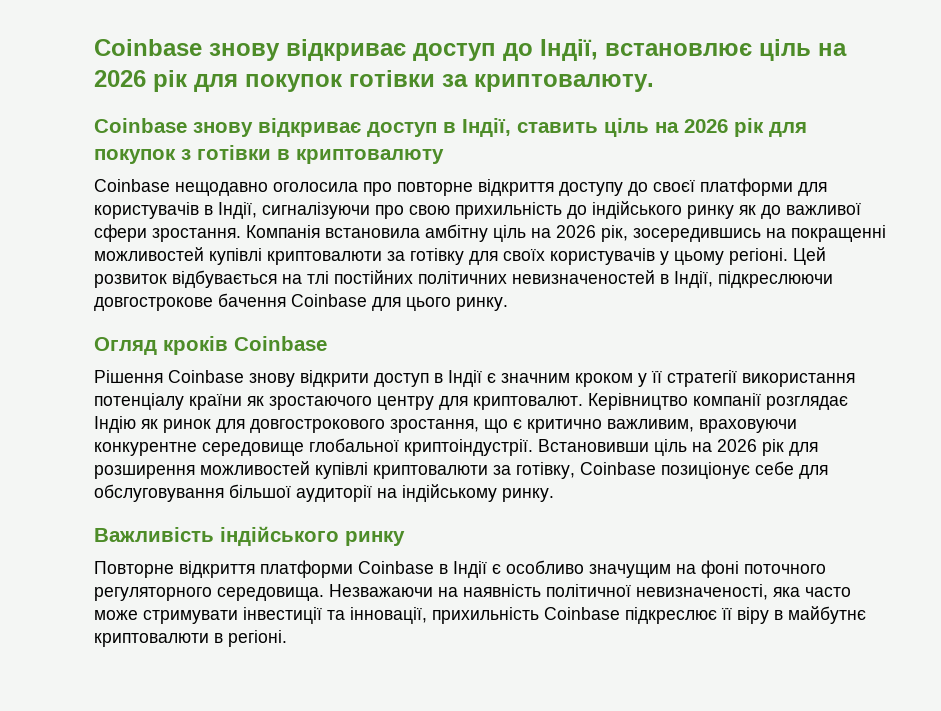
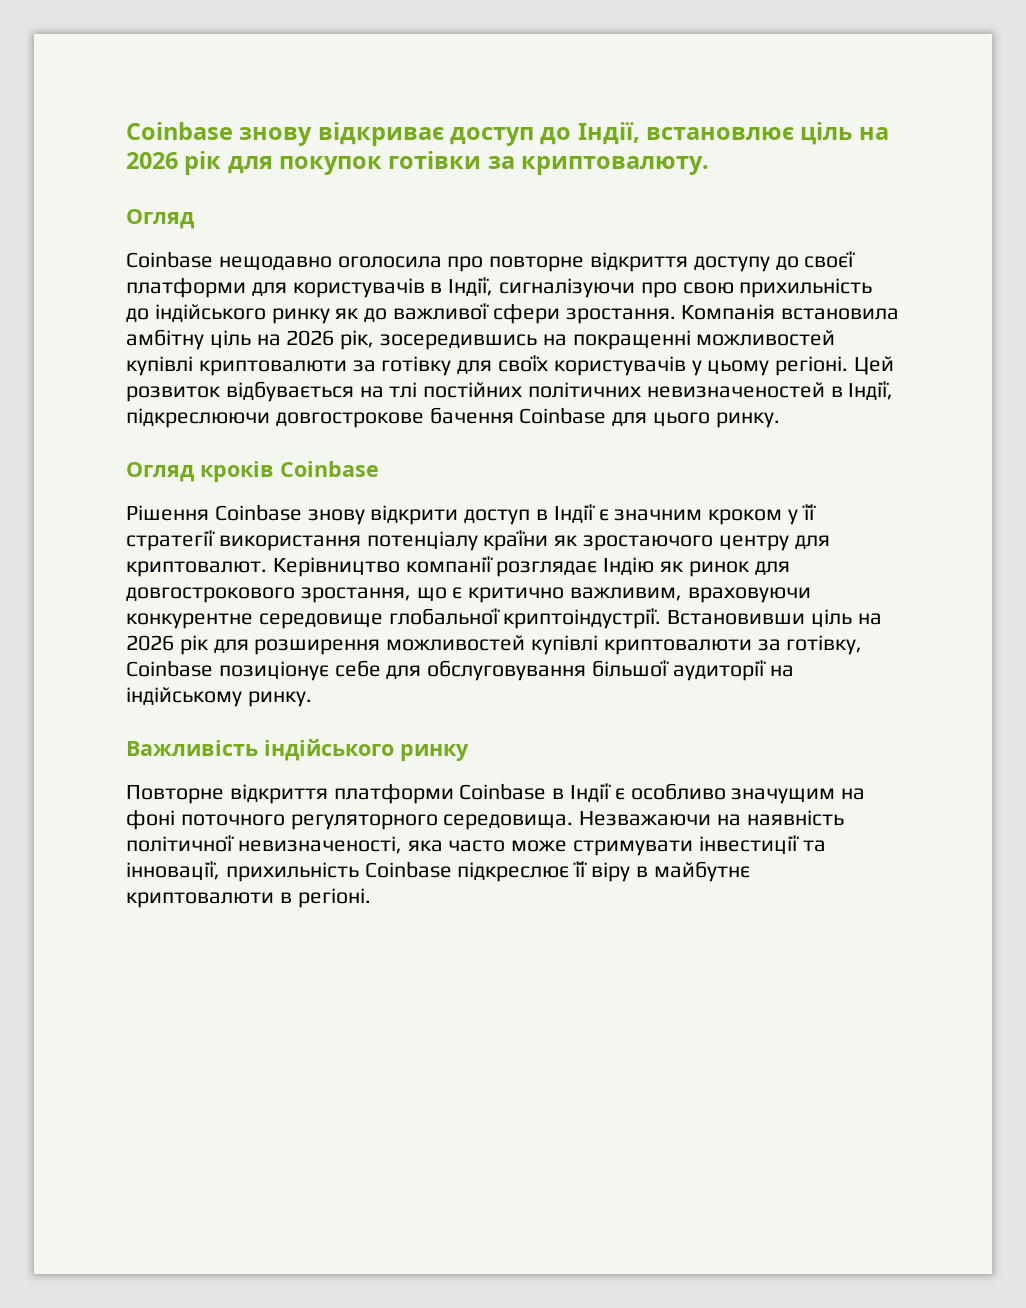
[94,118,807,137] [94,145,444,164] Coinbase знову відкриває доступ в Індії, ставить ціль на 2026 рік для покупок з готівки в криптовалюту -> [126,209,194,229] Огляд

